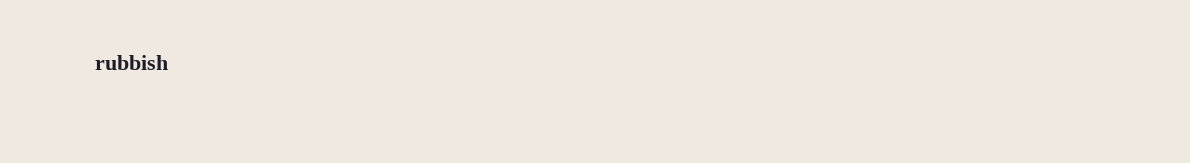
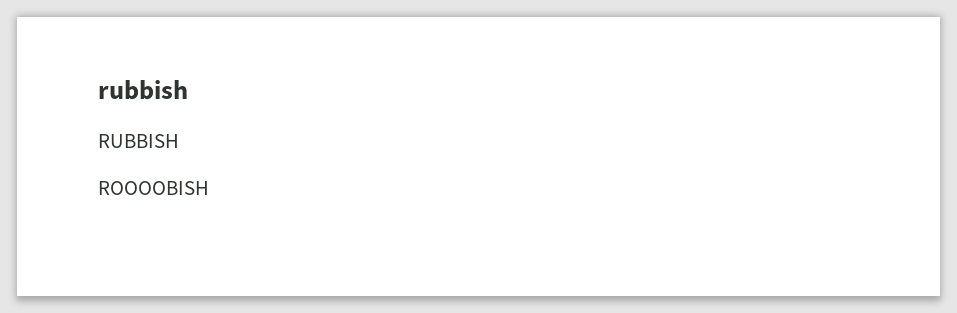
(168, 62) none -> [98,134,179,148] [98,181,209,195] // RUBBISH // ROOOOBISH

